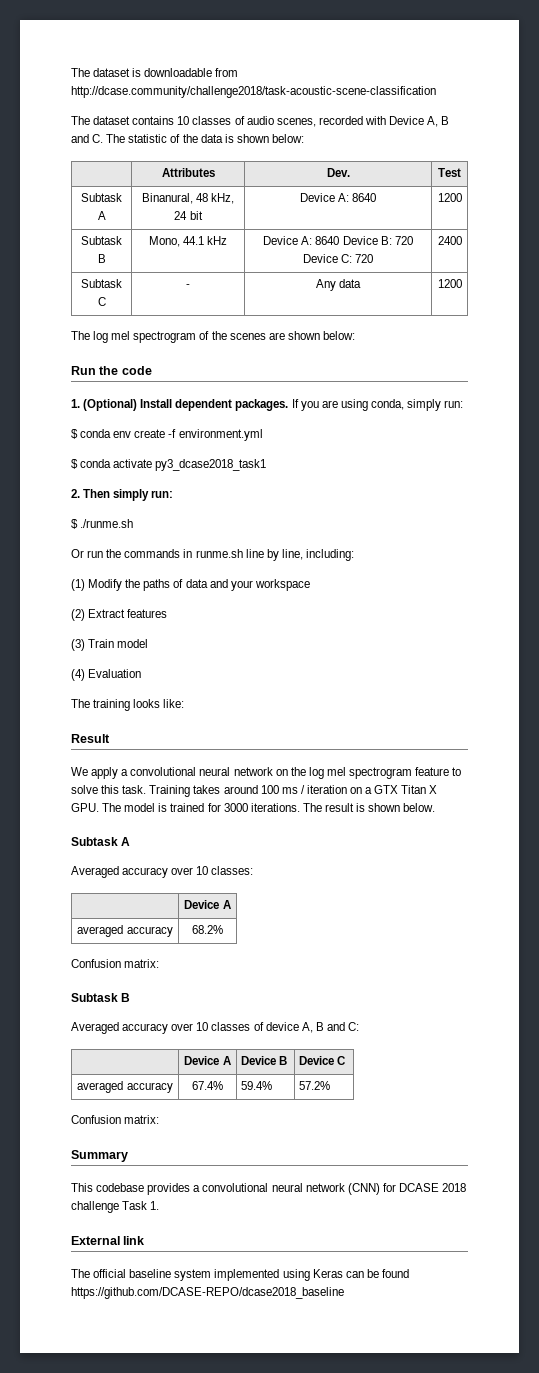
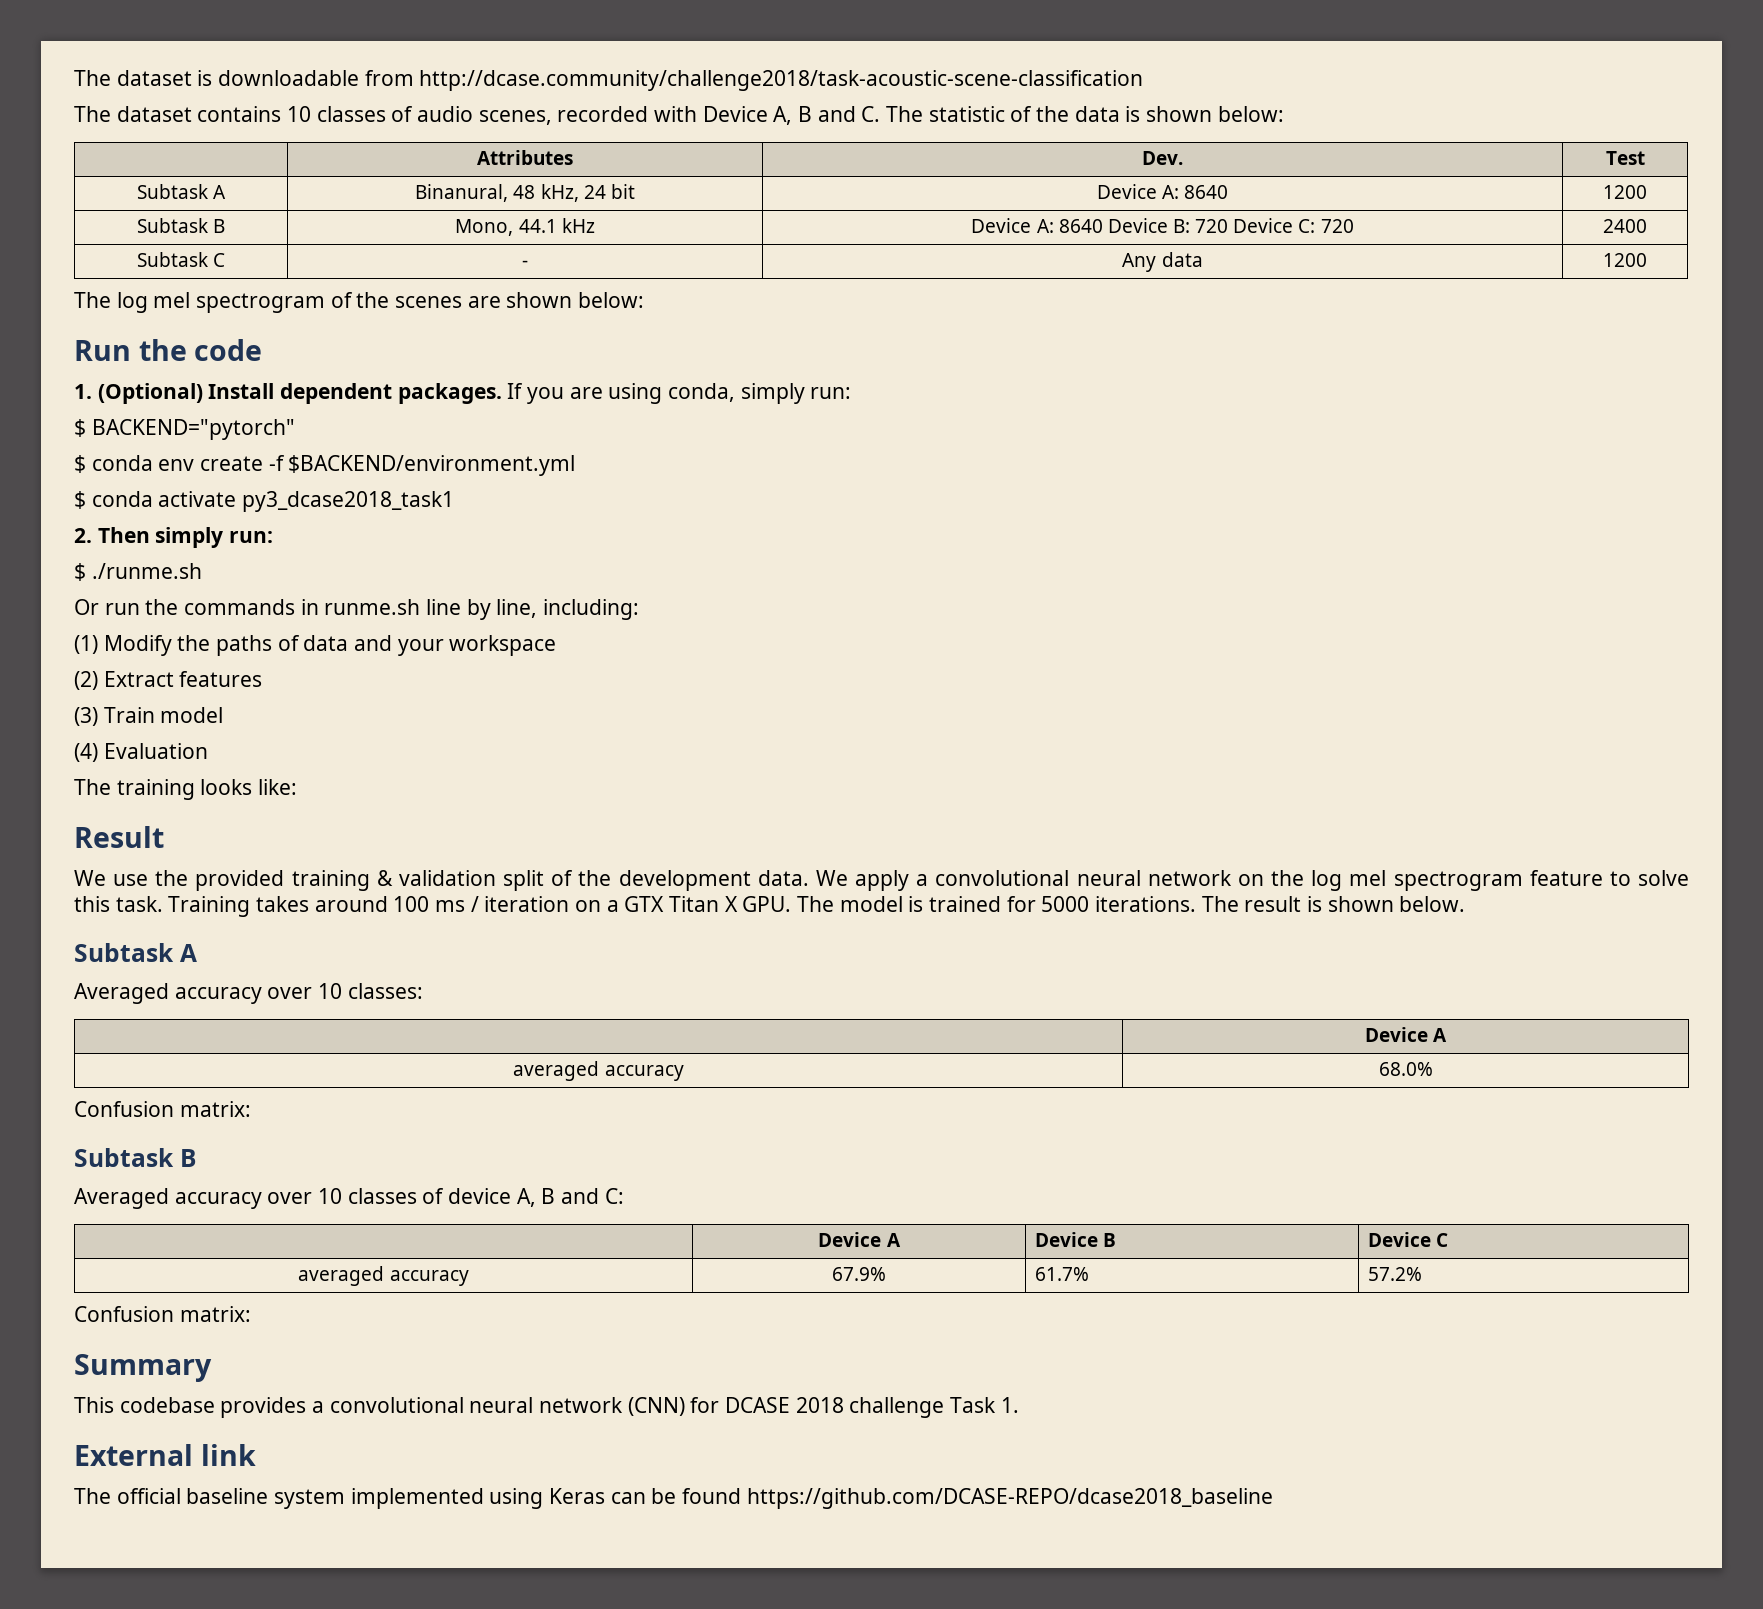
(464, 404) none -> [74,419,295,440] // $ BACKEND="pytorch"
[178,429,263,441] environment.yml -> [288,455,576,476] $BACKEND/environment.yml
(88, 771) none -> [113,870,848,891] use the provided training & validation split of the development data. We
[223,803,248,812] 3000 -> [1041,896,1090,912] 5000
[192,925,223,934] 68.2% -> [1378,1062,1433,1076] 68.0%
[192,1081,223,1090] [241,1081,273,1090] 67.4% | 59.4% -> [832,1267,886,1281] [1035,1267,1090,1281] 67.9% | 61.7%

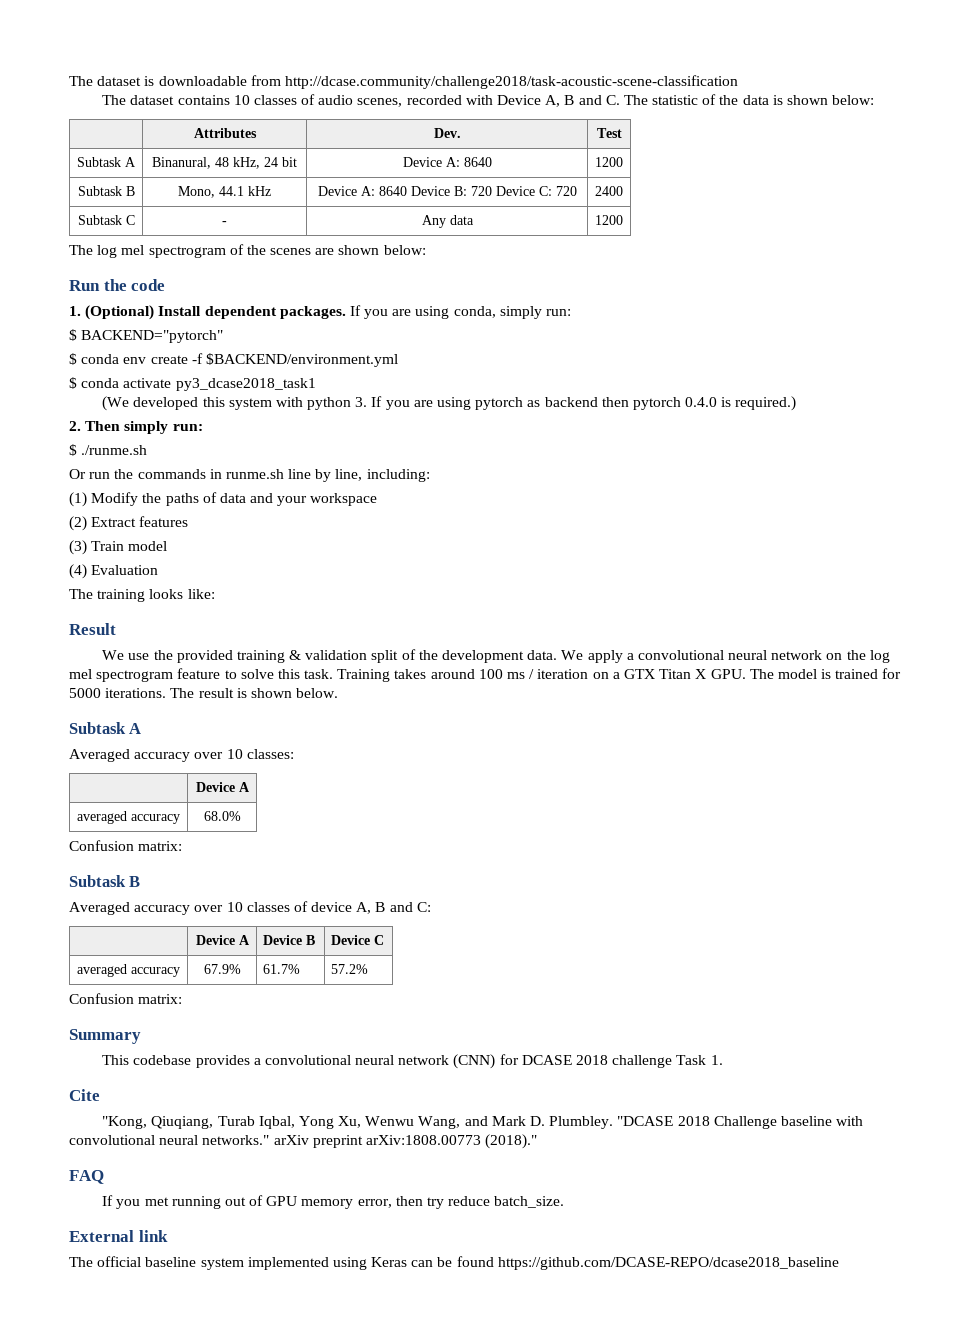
(455, 501) none -> [102,396,797,411] // (We developed this system with python 3. If you are using pytorch as backend then pytorch 0.4.0 is required.)
(1019, 1405) none -> [69,1089,100,1101] [102,1116,864,1129] [69,1134,538,1149] [69,1170,104,1184] [102,1195,565,1209] // Cite // "Kong, Qiuqiang, Turab Iqbal, Yong Xu, Wenwu Wang, and Mark D. Plumbley. "DCASE 2018 Challenge baseline with convolutional neural networks." arXiv preprint arXiv:1808.00773 (2018)." // FAQ // If you met running out of GPU memory error, then try reduce batch_size.

